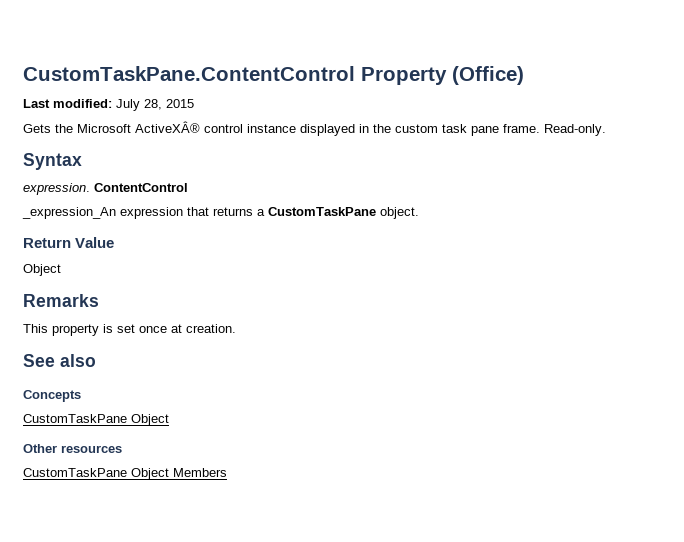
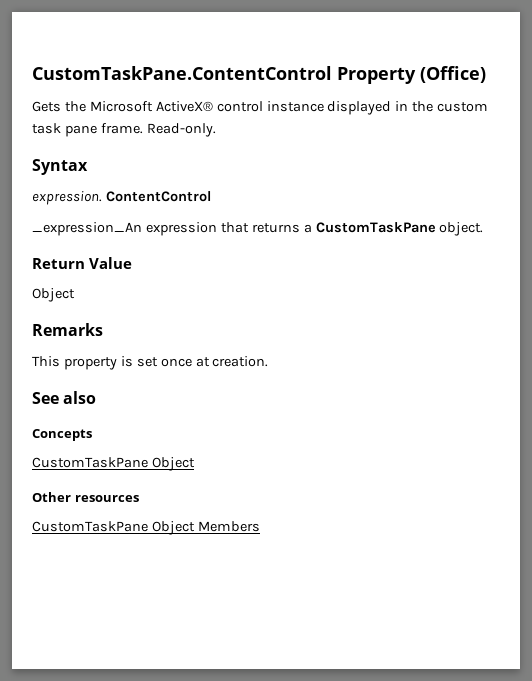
[23,99,194,111] // Last modified: July 28, 2015 -> (486, 74) none
[135,121,200,133] ActiveXÂ® -> [155,101,213,112] ActiveX®

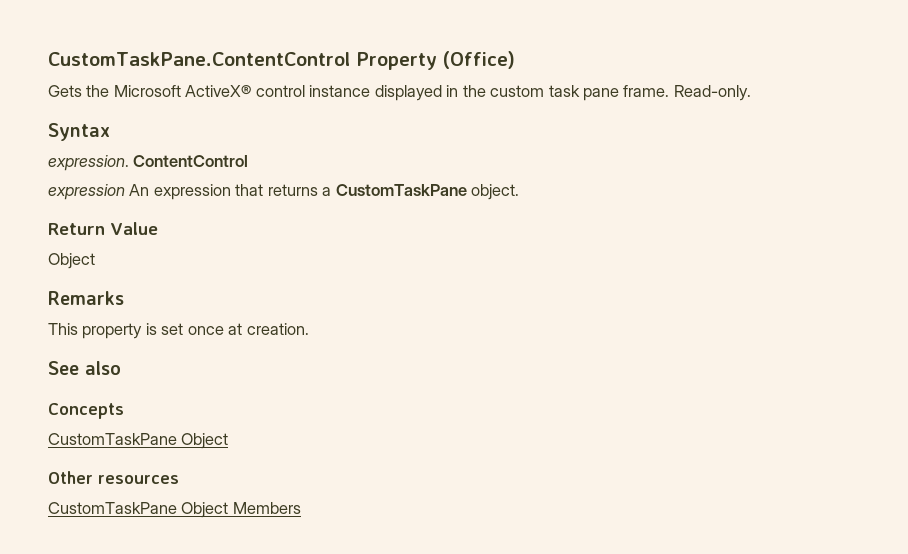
[32,222,142,236] _expression_An -> [48,184,150,200] expression An

